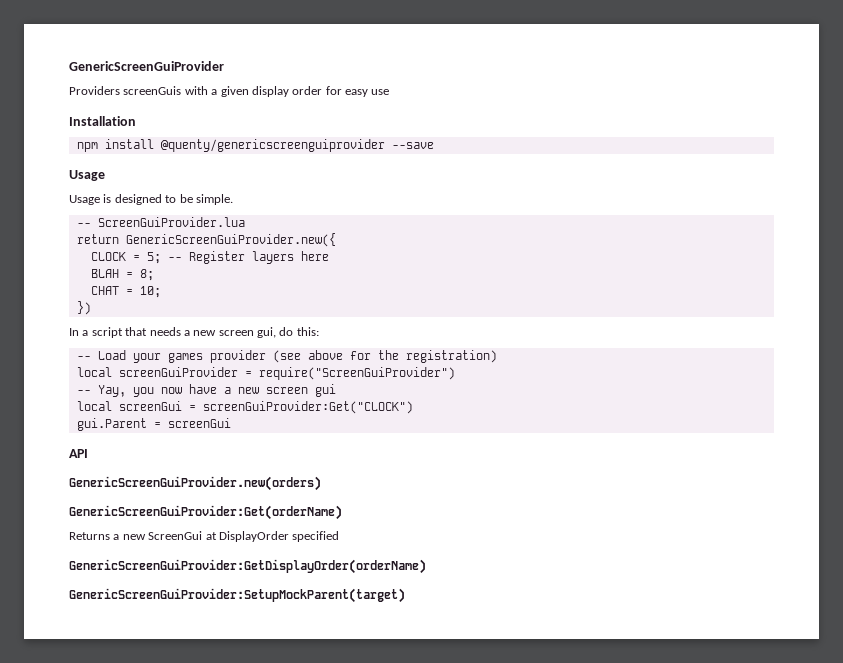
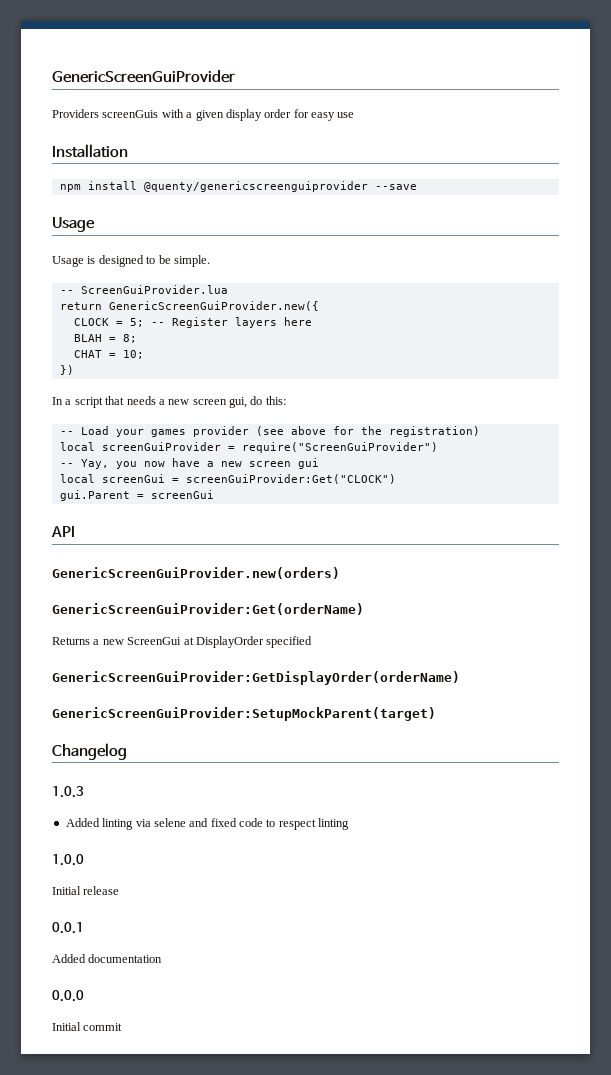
(405, 595) none -> [52,743,127,760] [52,786,84,798] [65,818,350,830] [52,854,84,866] [52,886,120,895] [52,922,84,934] [52,954,163,963] [52,990,84,1002] [52,1022,123,1031] // Changelog // 1.0.3 // Added linting via selene and fixed code to respect linting // 1.0.0 // Initial release // 0.0.1 // Added documentation // 0.0.0 // Initial commit

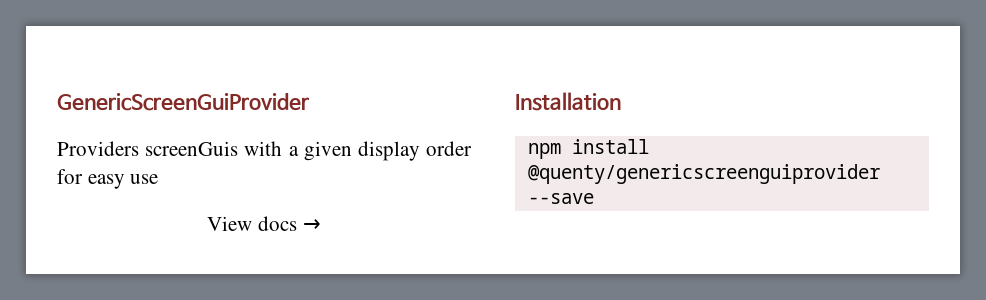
(355, 115) none -> [207,216,321,231] // View docs →
[52,217,95,232] [52,255,210,267] [59,285,228,294] [59,301,319,311] [73,317,312,328] [73,334,137,343] [73,350,144,359] [59,365,74,375] [52,396,286,408] [59,426,480,437] [59,442,438,453] [59,458,319,469] [59,474,396,484] [59,490,214,501] [51,526,75,537] [52,567,340,579] [52,603,364,615] [52,636,313,648] [52,671,460,685] [52,707,436,721] [52,743,127,760] [52,786,84,798] [65,818,350,830] [52,854,84,866] [52,886,120,895] [52,922,84,934] [52,954,163,963] [52,990,84,1002] [52,1022,123,1031] // Usage // Usage is designed to be simple. // -- ScreenGuiProvider.lua // return GenericScreenGuiProvider.new({ // CLOCK = 5; -- Register layers here // BLAH = 8; // CHAT = 10; // }) // In a script that needs a new screen gui, do this: // -- Load your games provider (see above for the registration) // local screenGuiProvider = require("ScreenGuiProvider") // -- Yay, you now have a new screen gui // local screenGui = screenGuiProvider:Get("CLOCK") // gui.Parent = screenGui // API // GenericScreenGuiProvider.new(orders) // GenericScreenGuiProvider:Get(orderName) // Returns a new ScreenGui at DisplayOrder specified // GenericScreenGuiProvider:GetDisplayOrder(orderName) // GenericScreenGuiProvider:SetupMockParent(target) // Changelog // 1.0.3 // Added linting via selene and fixed code to respect linting // 1.0.0 // Initial release // 0.0.1 // Added documentation // 0.0.0 // Initial commit -> (594, 198) none

